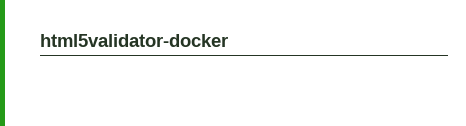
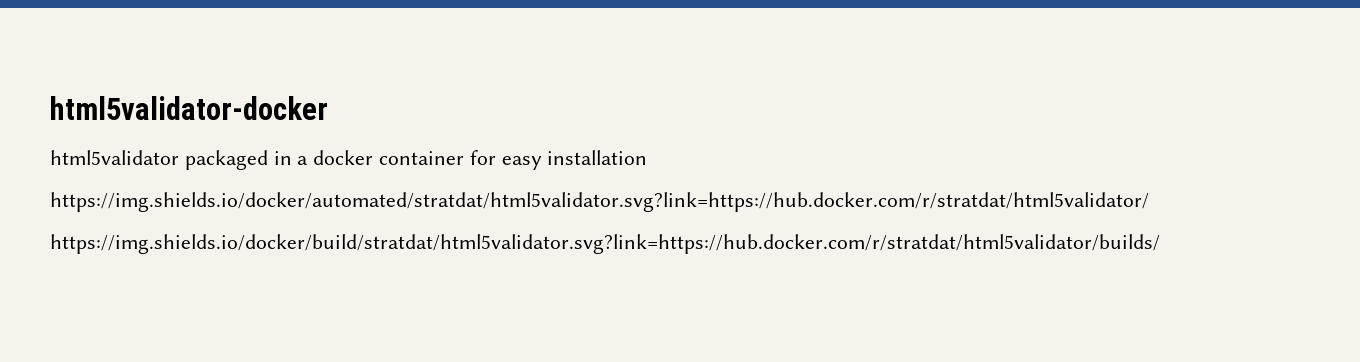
(228, 40) none -> [50,150,648,170] [50,192,1149,212] [50,234,1160,254] // html5validator packaged in a docker container for easy installation // https://img.shields.io/docker/automated/stratdat/html5validator.svg?link=https://hub.docker.com/r/stratdat/html5validator/ // https://img.shields.io/docker/build/stratdat/html5validator.svg?link=https://hub.docker.com/r/stratdat/html5validator/builds/

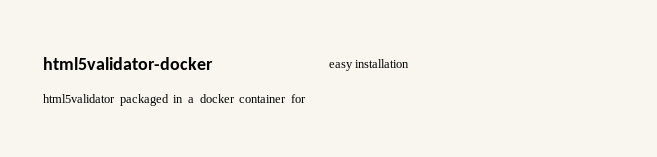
[50,192,1149,212] [50,234,1160,254] // https://img.shields.io/docker/automated/stratdat/html5validator.svg?link=https://hub.docker.com/r/stratdat/html5validator/ // https://img.shields.io/docker/build/stratdat/html5validator.svg?link=https://hub.docker.com/r/stratdat/html5validator/builds/ -> (410, 63) none

